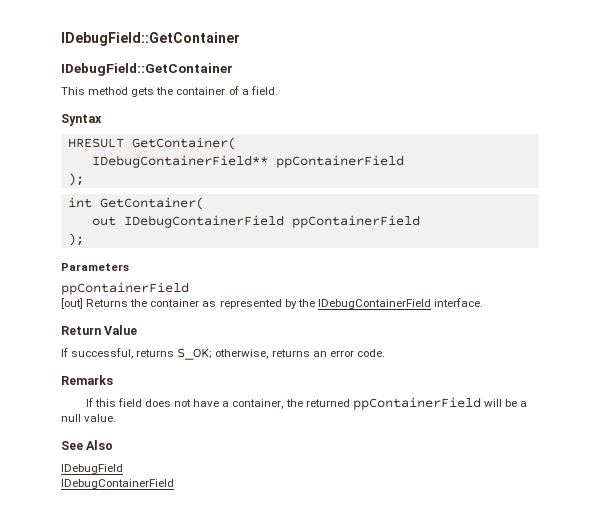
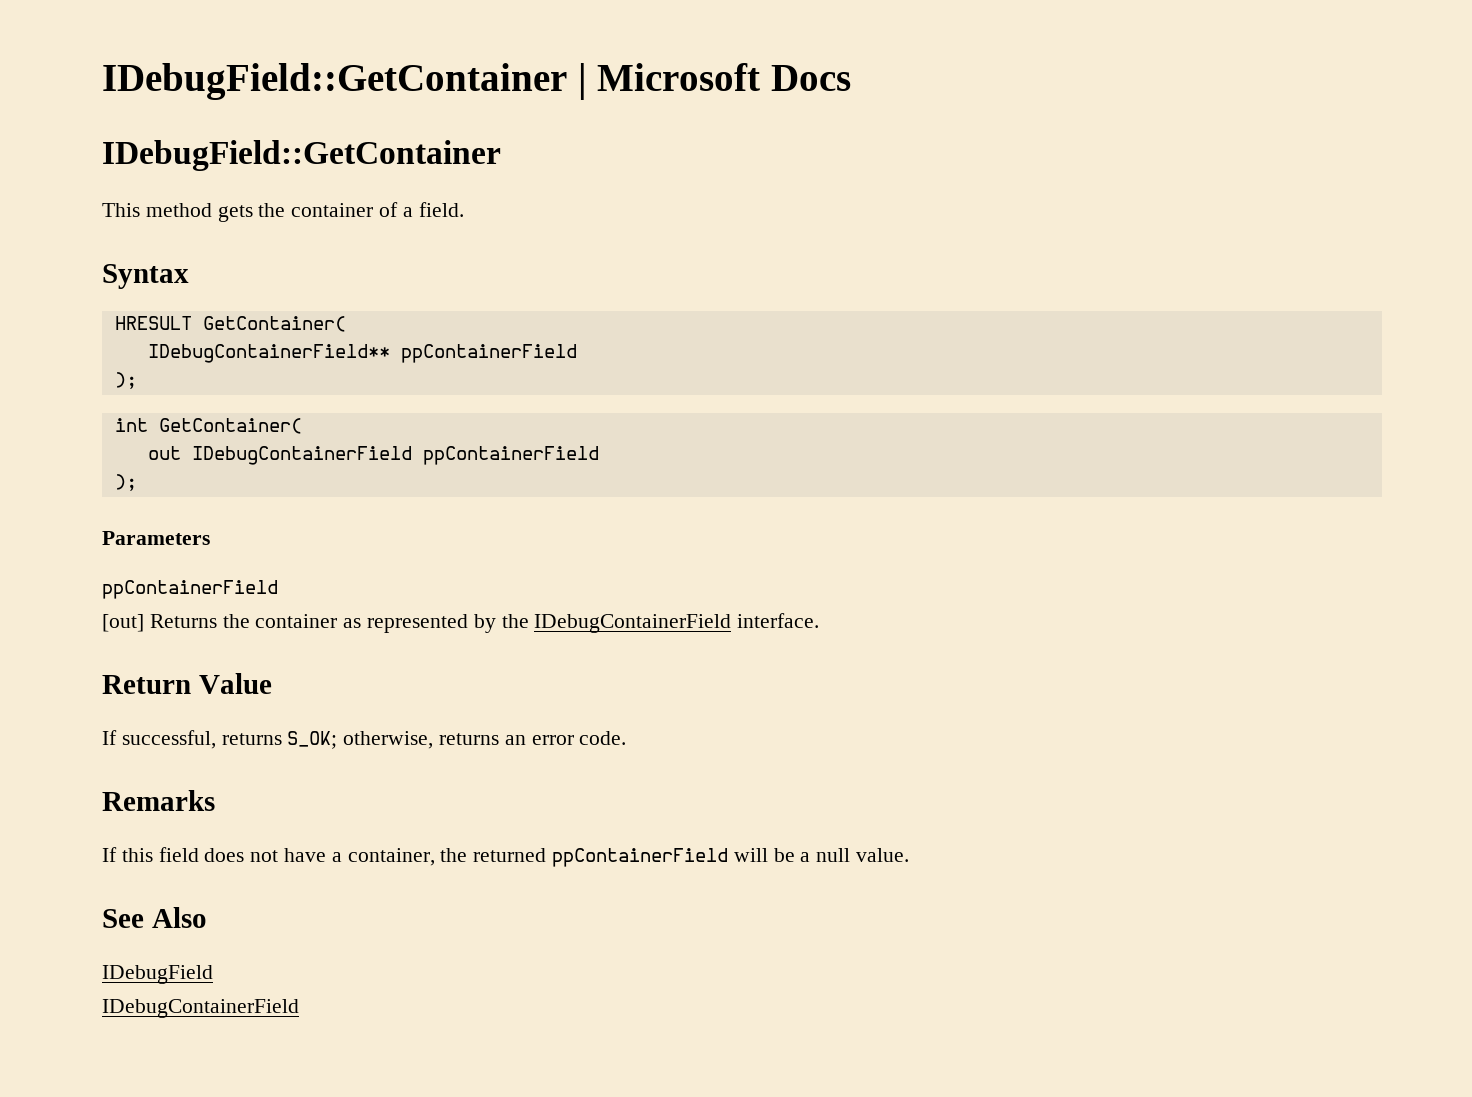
[61,32,240,46] IDebugField::GetContainer -> [102,63,851,100] IDebugField::GetContainer | Microsoft Docs

